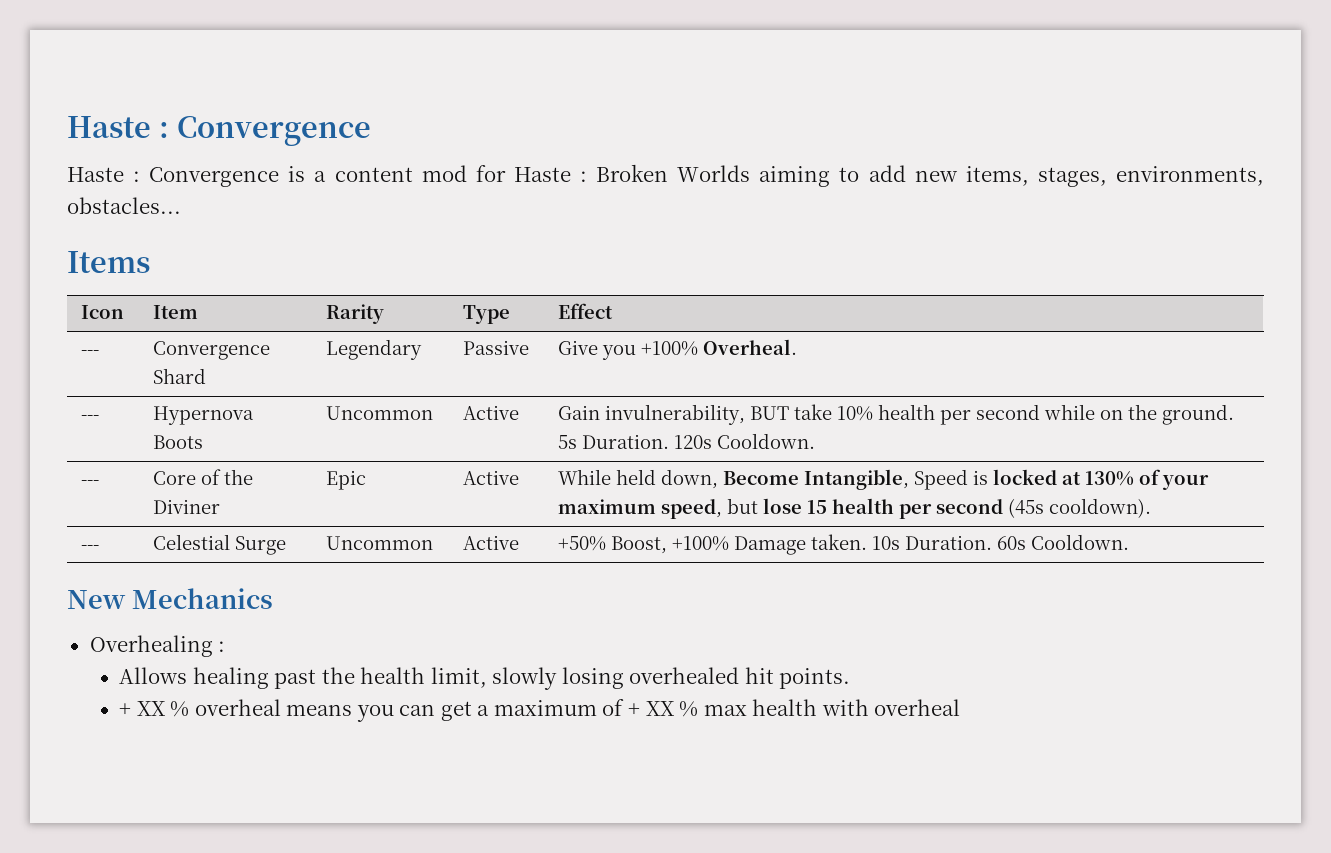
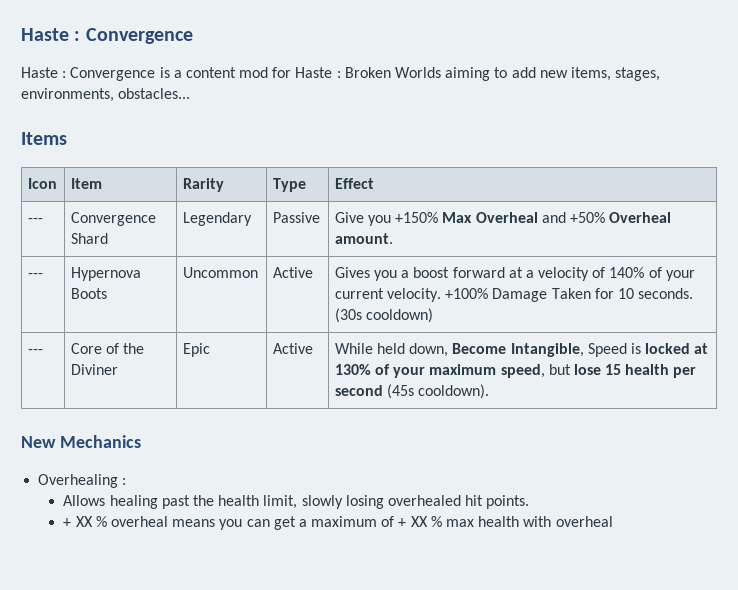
[641,339,798,356] +100% Overheal. -> [395,212,672,223] [334,233,393,244] +150% Max Overheal and +50% Overheal amount.
[558,404,1235,425] [558,433,816,449] Gain invulnerability, BUT take 10% health per second while on the ground. 5s Duration. 120s Cooldown. -> [334,267,695,281] [334,288,694,302] [334,308,434,323] Gives you a boost forward at a velocity of 140% of your current velocity. +100% Damage Taken for 10 seconds. (30s cooldown)
[81,545,100,550] [153,534,287,555] [326,536,434,550] [463,535,520,550] [558,534,1130,555] // --- | Celestial Surge | Uncommon | Active | +50% Boost, +100% Damage taken. 10s Duration. 60s Cooldown. -> (490, 391) none

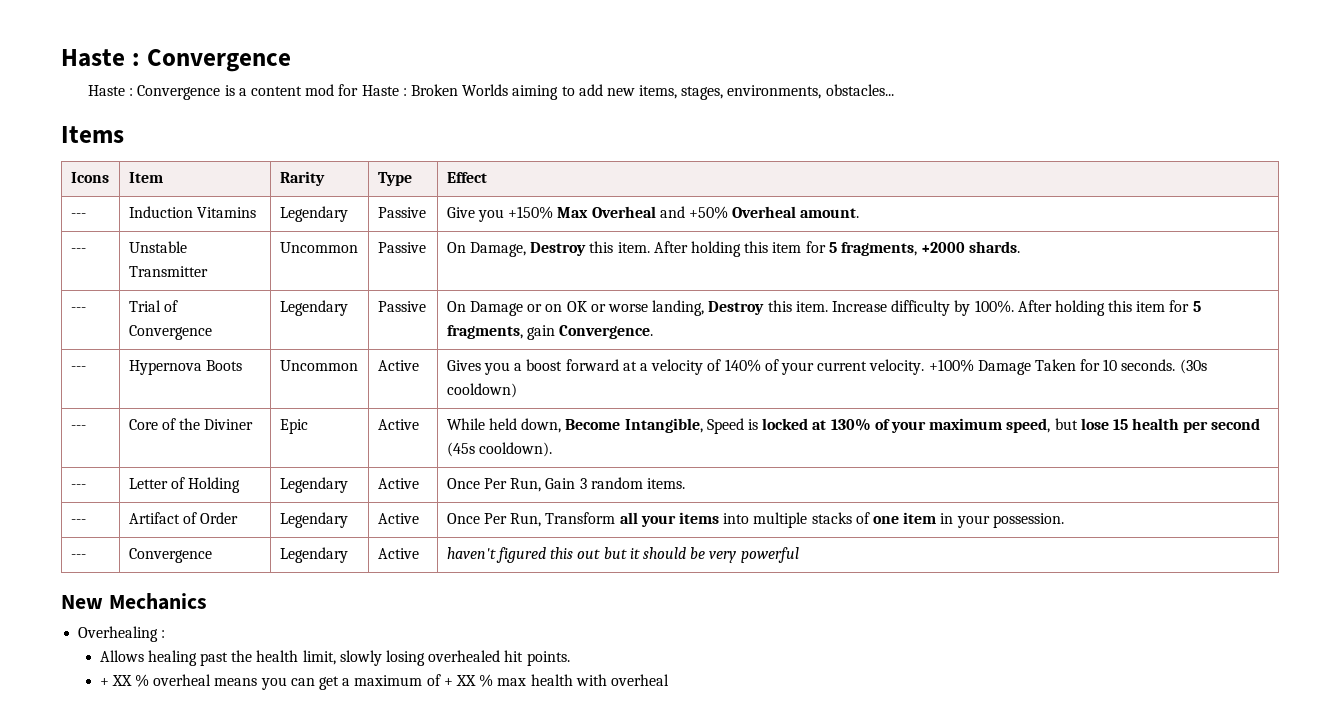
[27,178,57,189] Icon -> [70,172,109,183] Icons
[70,212,156,226] [70,233,108,244] Convergence Shard -> [128,206,257,218] Induction Vitamins
(393, 238) none -> [70,248,86,253] [128,241,187,253] [128,266,208,277] [279,242,358,253] [377,242,426,253] [446,241,1021,257] [70,307,86,312] [128,300,179,312] [128,325,212,340] [279,300,348,316] [377,301,426,312] [446,300,1201,316] [446,325,654,340] // --- | Unstable Transmitter | Uncommon | Passive | On Damage, Destroy this item. After holding this item for 5 fragments, +2000 shards. // --- | Trial of Convergence | Legendary | Passive | On Damage or on OK or worse landing, Destroy this item. Increase difficulty by 100%. After holding this item for 5 fragments, gain Convergence.
(490, 391) none -> [70,484,86,489] [128,477,241,493] [279,477,348,493] [377,478,419,489] [446,477,686,492] [70,519,86,524] [128,512,239,524] [279,512,348,528] [377,513,419,524] [446,512,1064,528] [70,554,86,559] [128,548,212,563] [279,547,348,563] [377,548,419,559] [446,547,799,563] // --- | Letter of Holding | Legendary | Active | Once Per Run, Gain 3 random items. // --- | Artifact of Order | Legendary | Active | Once Per Run, Transform all your items into multiple stacks of one item in your possession. // --- | Convergence | Legendary | Active | haven't figured this out but it should be very powerful

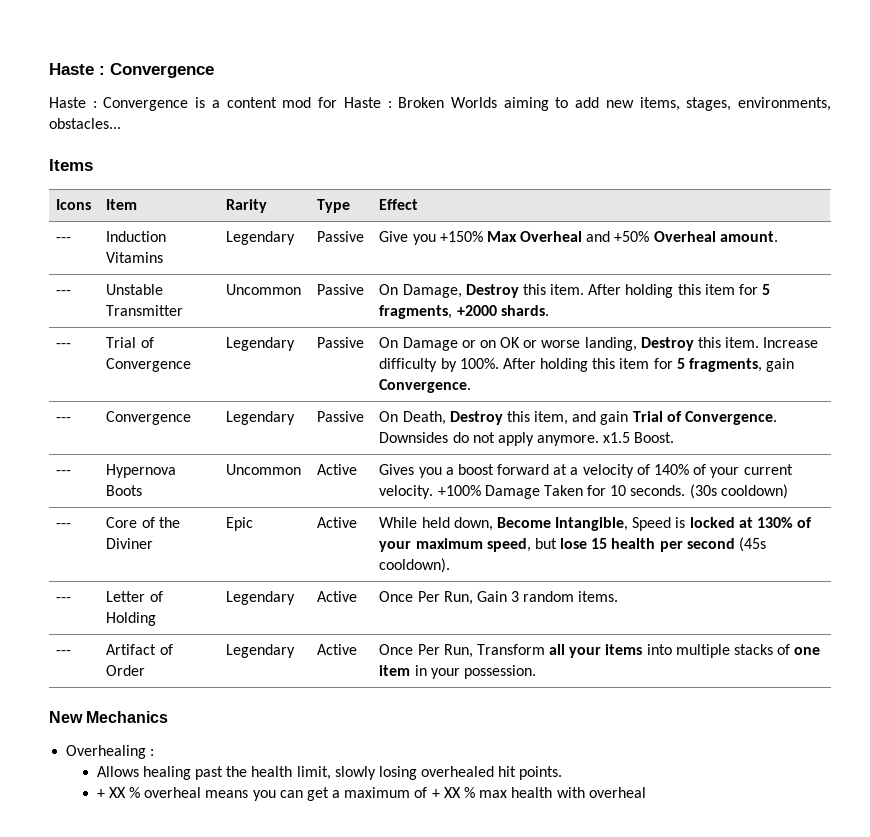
(654, 332) none -> [56,417,72,422] [106,411,192,425] [226,411,296,425] [317,411,365,422] [379,411,778,425] [379,432,675,446] // --- | Convergence | Legendary | Passive | On Death, Destroy this item, and gain Trial of Convergence. Downsides do not apply anymore. x1.5 Boost.
[70,554,86,559] [128,548,212,563] [279,547,348,563] [377,548,419,559] [446,547,799,563] // --- | Convergence | Legendary | Active | haven't figured this out but it should be very powerful -> (536, 672) none

